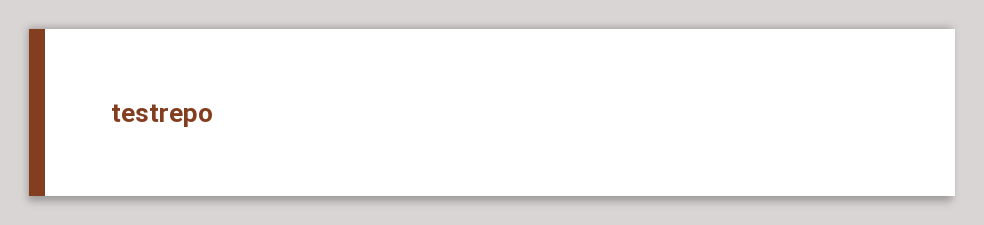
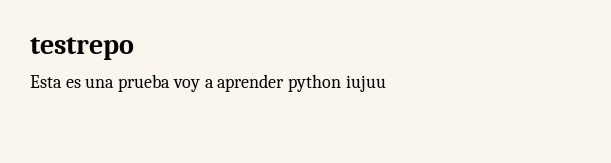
(213, 115) none -> [30,74,386,92] // Esta es una prueba voy a aprender python iujuu

